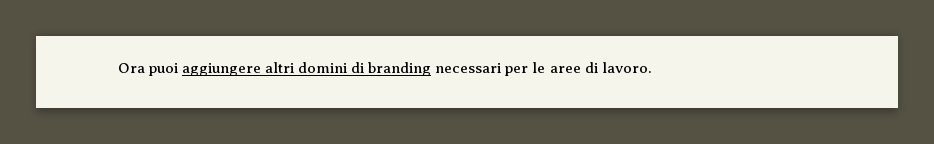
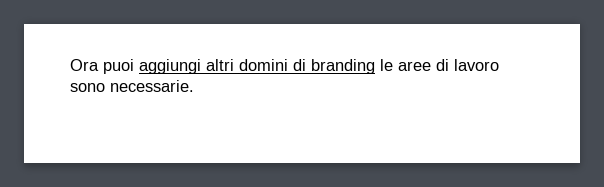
[182,63,262,76] aggiungere -> [139,59,201,74] aggiungi
[435,63,529,76] necessari per -> (375, 66) none
[601,62,652,73] lavoro. -> [454,59,499,71] [70,80,194,92] lavoro sono necessarie.

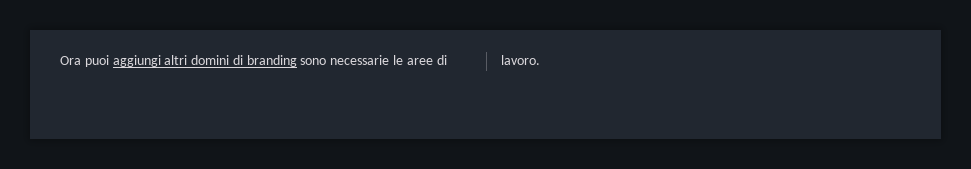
(375, 66) none -> [300,55,390,65] sono necessarie
[454,59,499,71] [70,80,194,92] lavoro sono necessarie. -> [501,55,540,65] lavoro.

